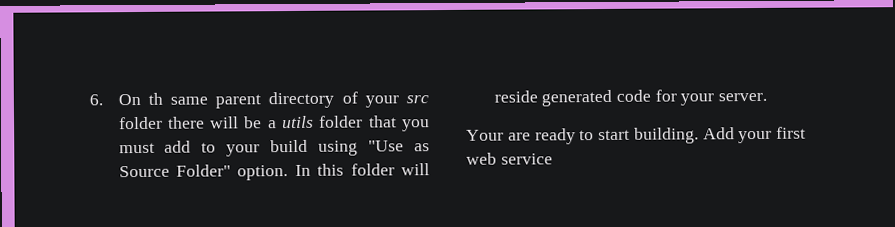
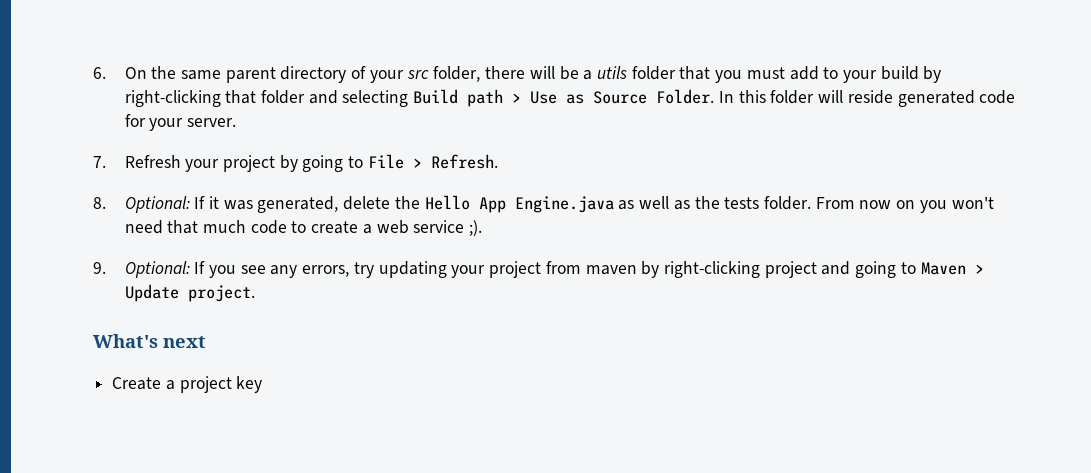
[147,92,163,105] th -> [151,66,177,79] the
[118,116,163,130] folder -> [433,66,481,82] folder,
[318,140,430,156] [118,164,289,181] using "Use as Source Folder" option. -> [923,66,942,83] [124,89,715,107] by right-clicking that folder and selecting Build path > Use as Source Folder.
[466,126,806,145] [466,152,553,165] Your are ready to start building. Add your first web service -> [93,154,498,172] [93,195,994,213] [124,220,483,236] [93,261,984,278] [124,284,255,302] [93,334,206,348] [112,376,263,393] 7. Refresh your project by going to File > Refresh. // 8. Optional: If it was generated, delete the Hello App Engine.java as well as the tests folder. From now on you won't need that much code to create a web service ;). // 9. Optional: If you see any errors, try updating your project from maven by right-clicking project and going to Maven > Update project. // What's next // Create a project key

